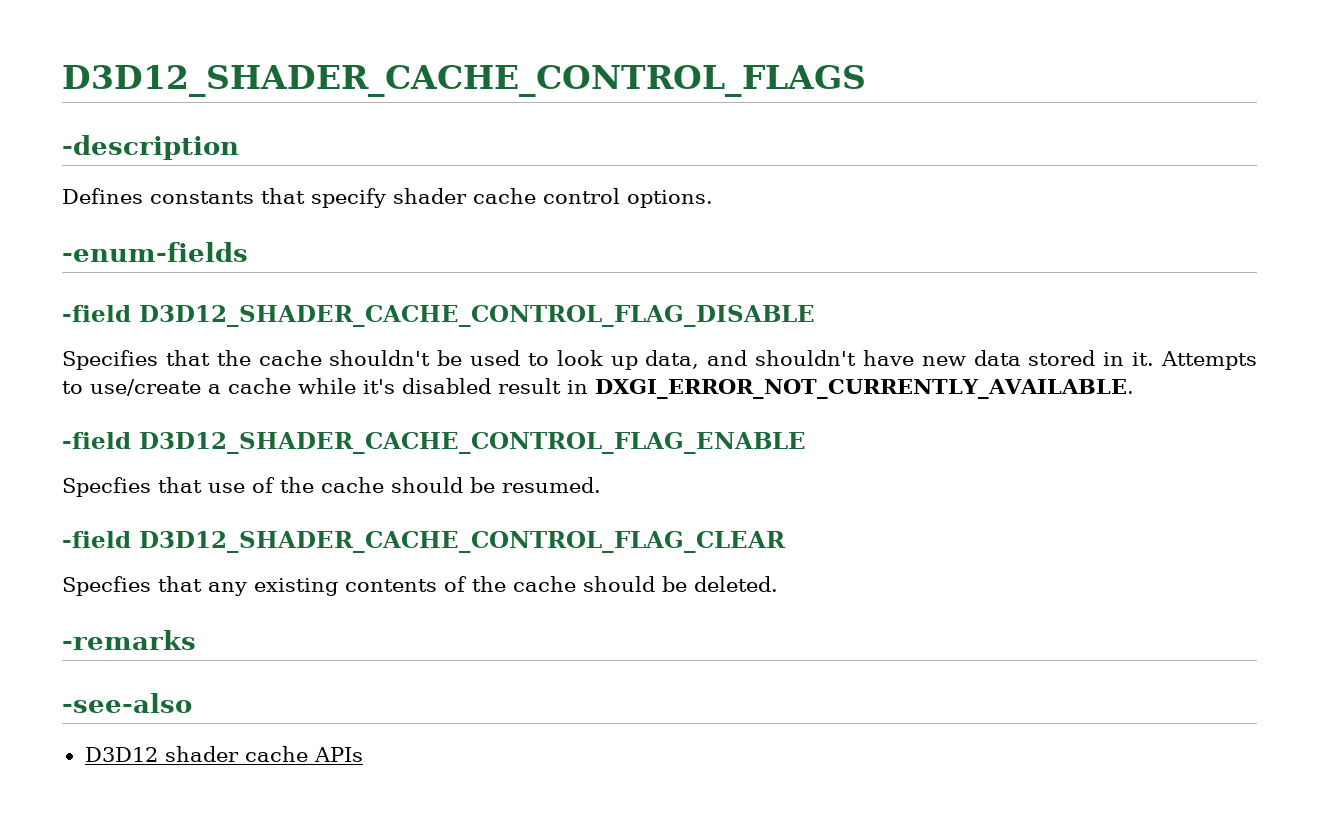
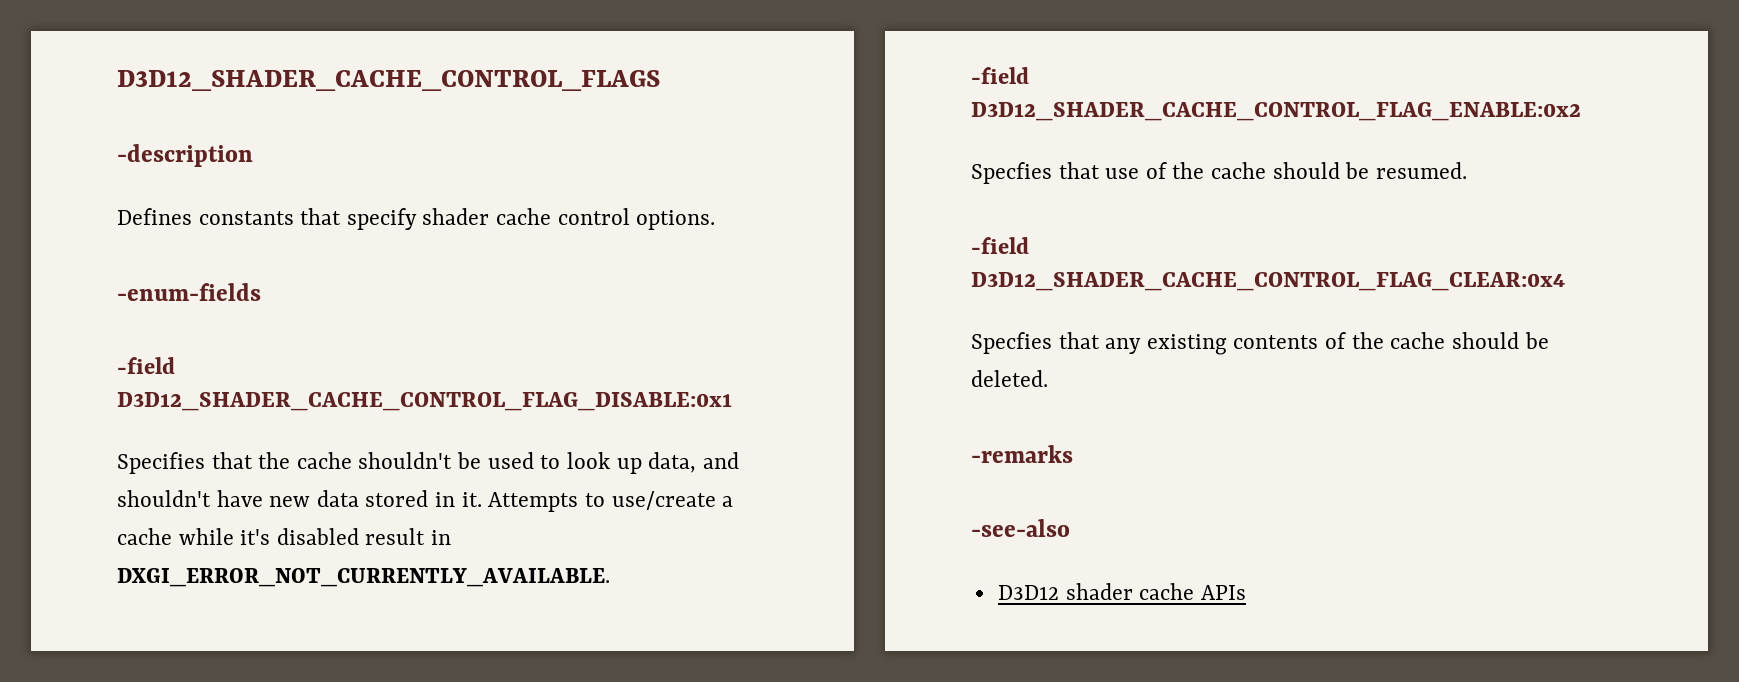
[139,305,815,327] D3D12_SHADER_CACHE_CONTROL_FLAG_DISABLE -> [117,392,732,411] D3D12_SHADER_CACHE_CONTROL_FLAG_DISABLE:0x1
[139,432,806,454] D3D12_SHADER_CACHE_CONTROL_FLAG_ENABLE -> [971,102,1581,121] D3D12_SHADER_CACHE_CONTROL_FLAG_ENABLE:0x2
[139,531,786,553] D3D12_SHADER_CACHE_CONTROL_FLAG_CLEAR -> [971,272,1565,291] D3D12_SHADER_CACHE_CONTROL_FLAG_CLEAR:0x4

